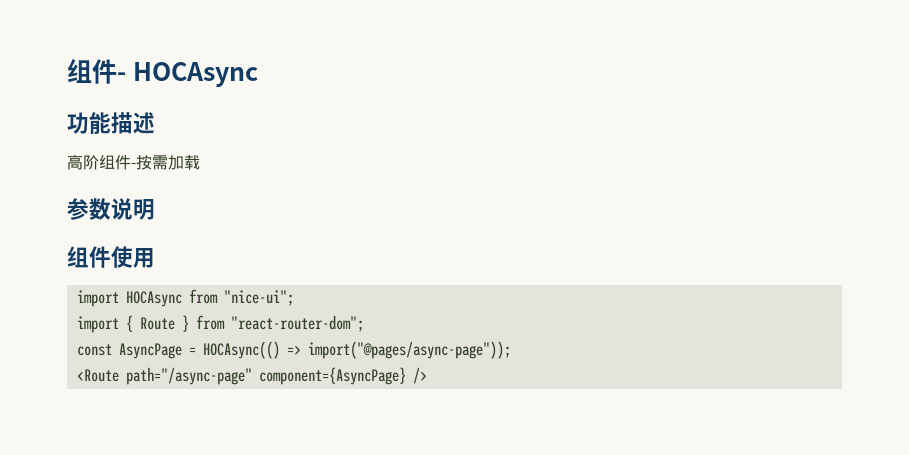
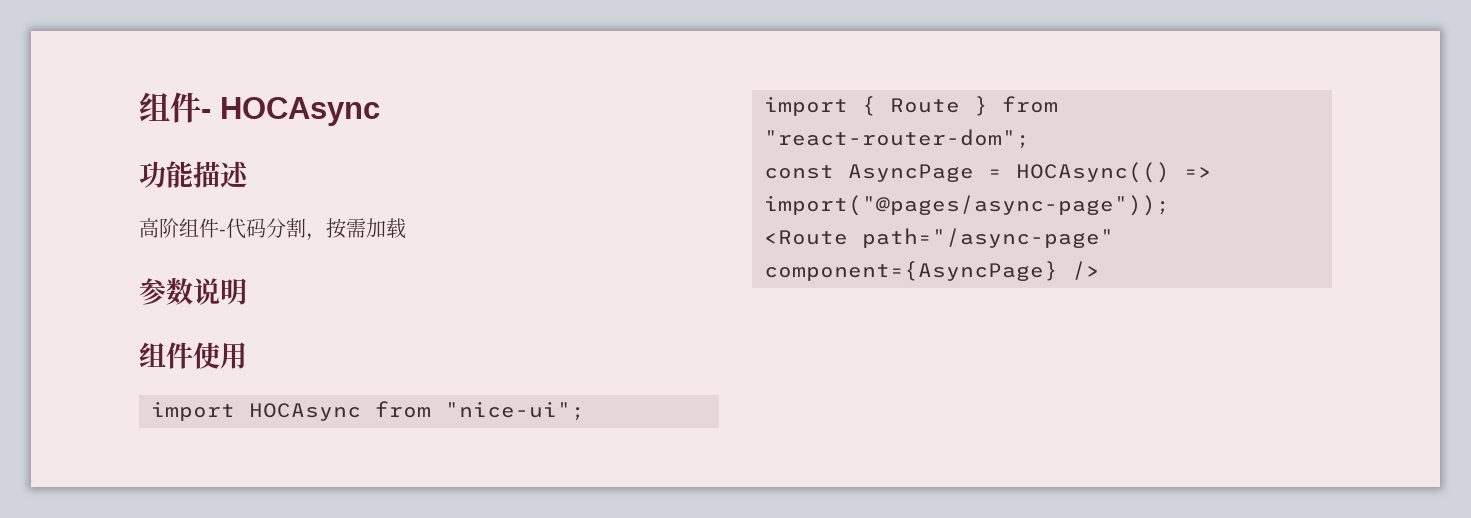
(136, 165) none -> [226,218,326,241] 代码分割，

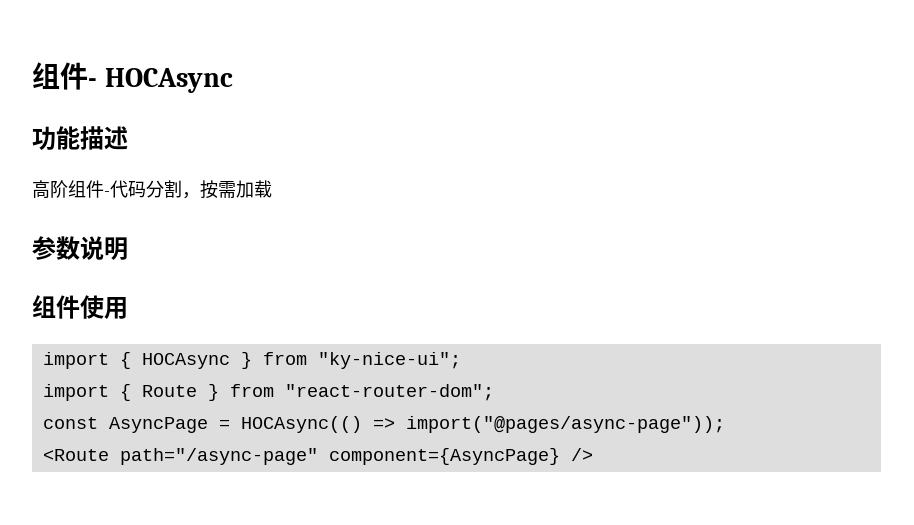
[249,401,585,421] HOCAsync from "nice-ui"; -> [119,352,461,369] { HOCAsync } from "ky-nice-ui";

